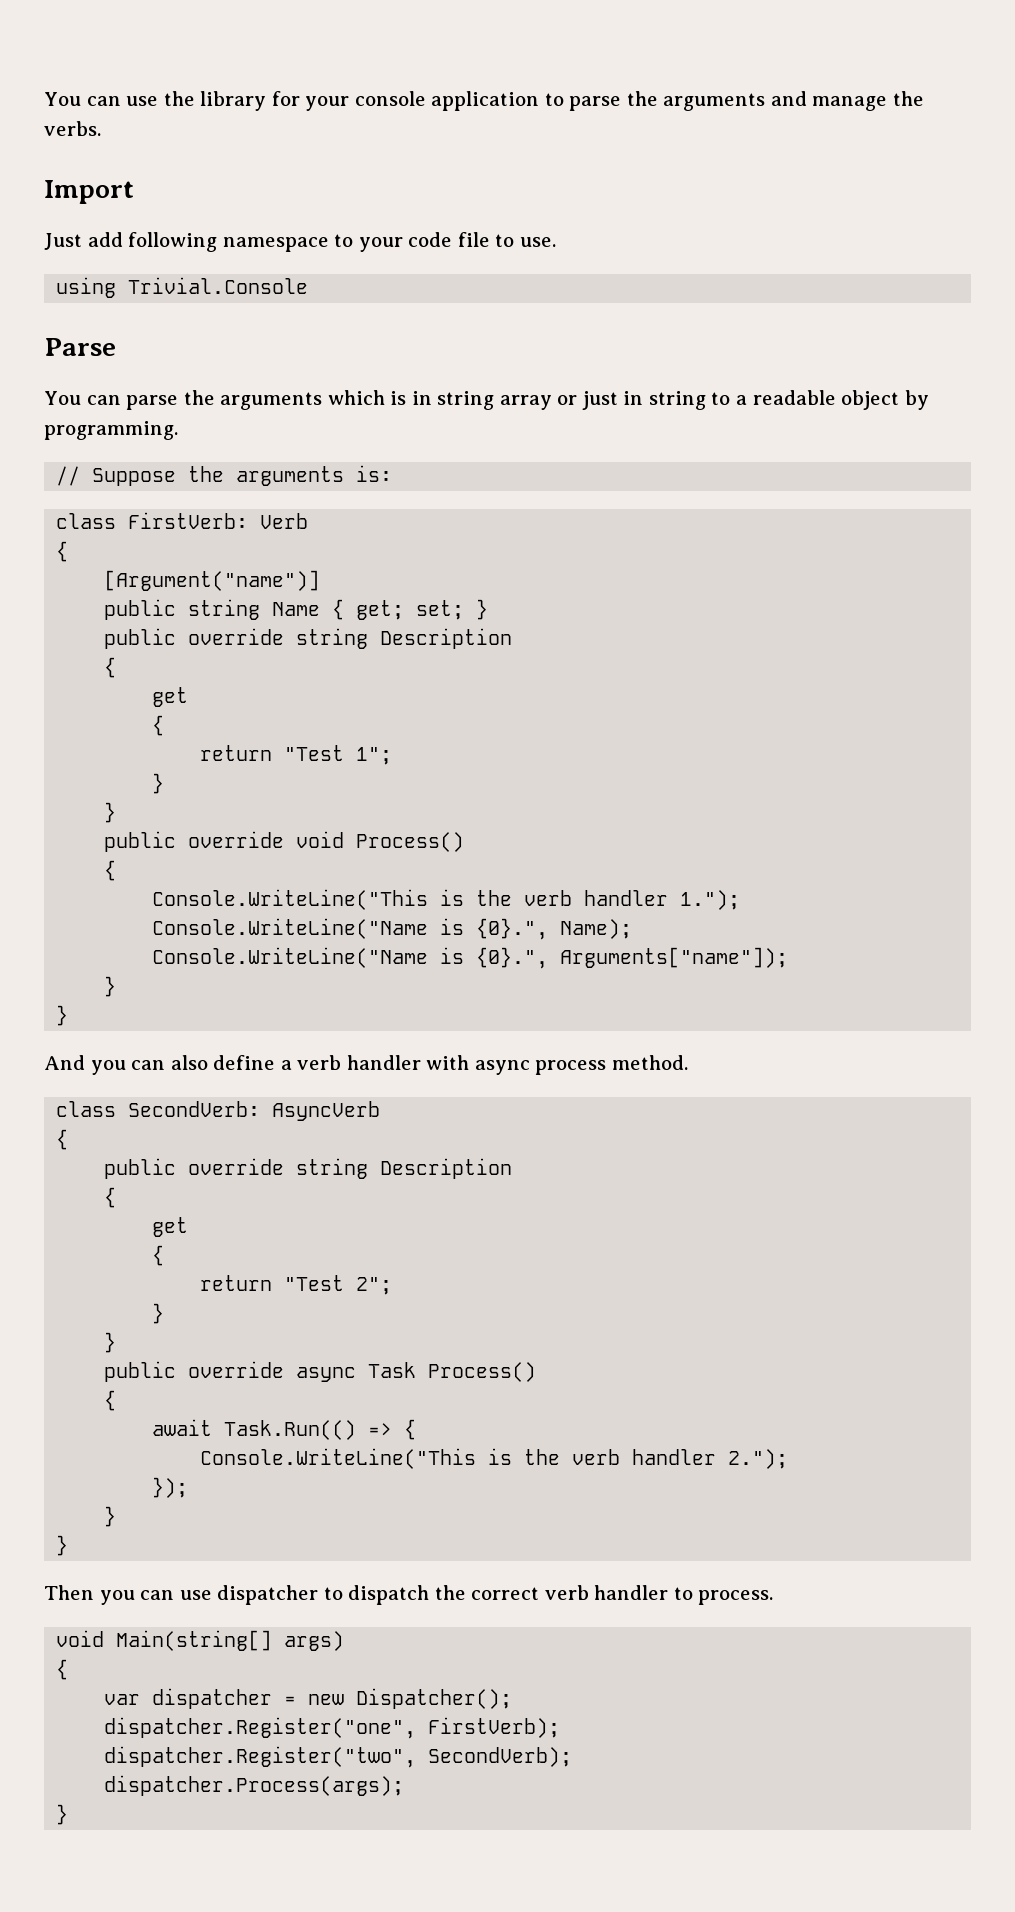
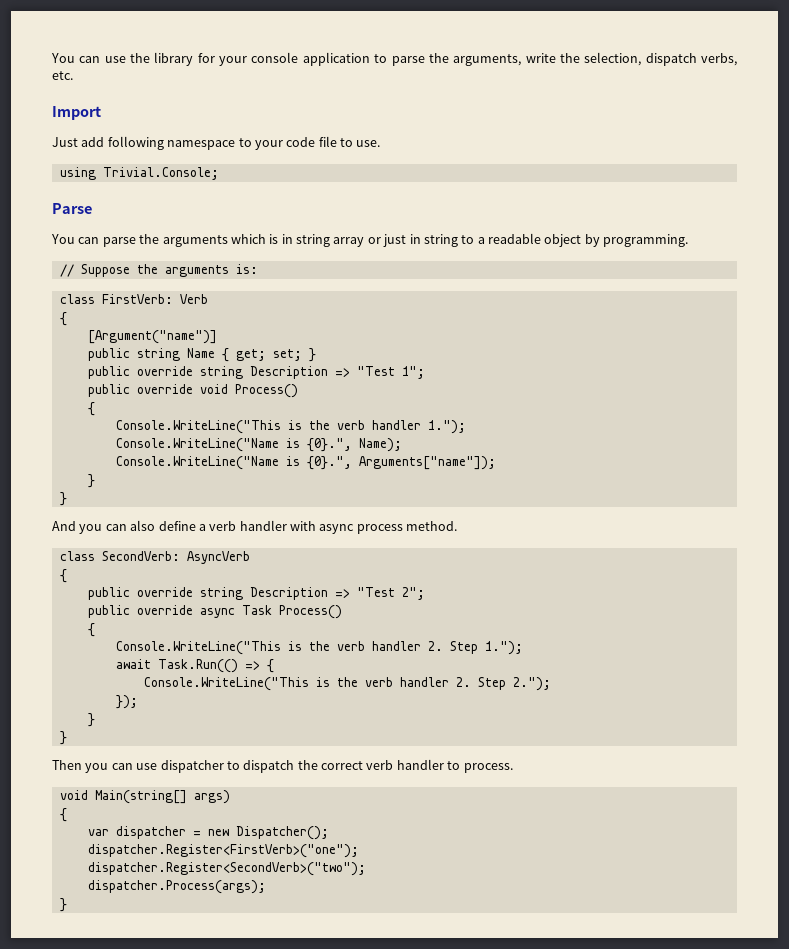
[663,91,925,111] [44,121,101,136] arguments and manage the verbs. -> [453,52,738,66] [52,71,73,80] arguments, write the selection, dispatch verbs, etc.
[128,277,309,294] Trivial.Console -> [102,167,219,180] Trivial.Console;
[104,657,117,678] [152,687,189,707] [152,715,165,736] [200,745,273,761] // { // get // { // return -> [334,368,350,377] =>
[152,773,165,794] [104,802,117,823] // } // } -> (425, 372) none
[104,1187,117,1208] [152,1217,189,1237] [152,1245,165,1266] [200,1275,273,1291] // { // get // { // return -> [334,589,350,598] =>
[152,1303,165,1324] [104,1332,117,1353] // } // } -> (425, 593) none
(117, 1400) none -> [115,641,523,655] // Console.WriteLine("This is the verb handler 2. Step 1.");
(717, 1457) none -> [455,677,506,690] 2. Step
[104,1717,561,1739] [104,1746,573,1768] dispatcher.Register("one", FirstVerb); // dispatcher.Register("two", SecondVerb); -> [87,844,359,858] [87,862,366,876] dispatcher.Register<FirstVerb>("one"); // dispatcher.Register<SecondVerb>("two");

